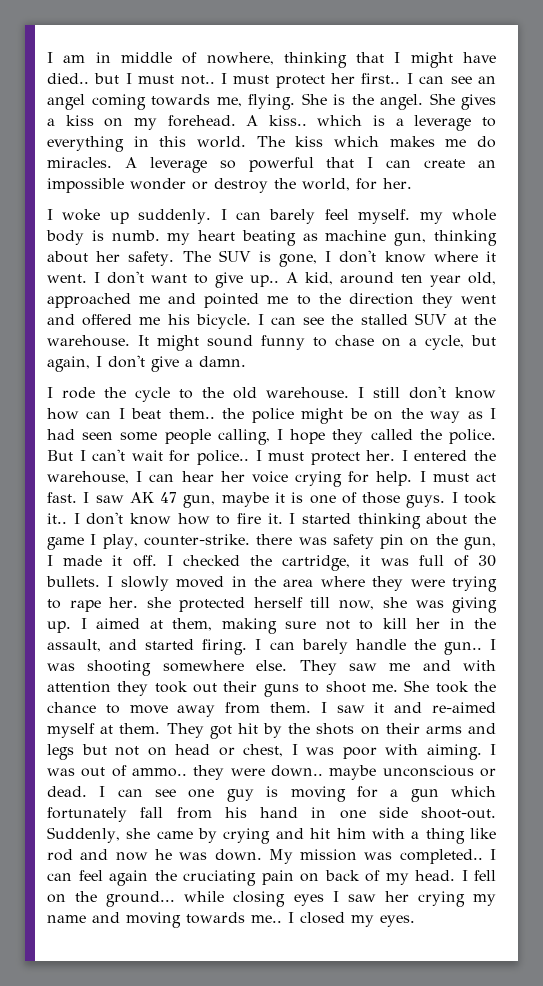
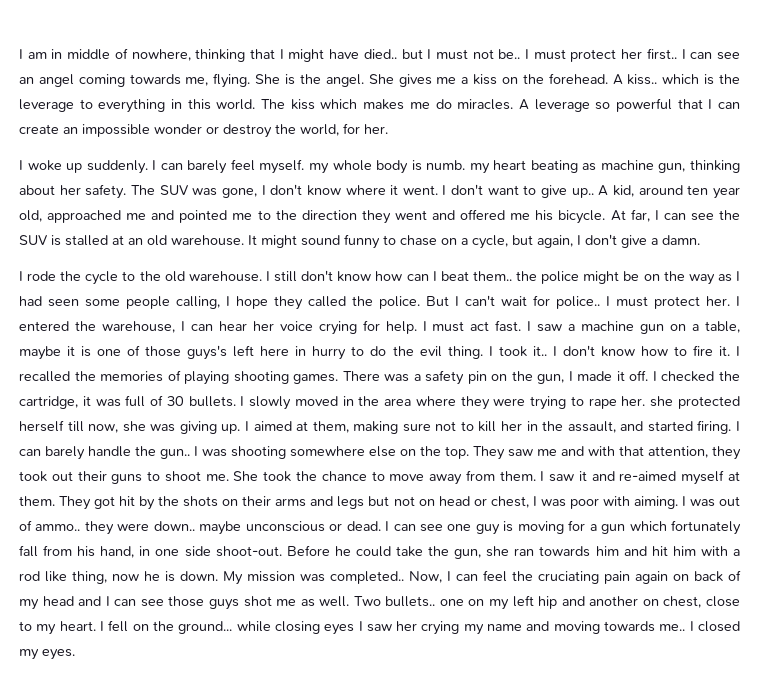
[180,75,215,85] not.. -> [472,49,521,59] not be..
(496, 102) none -> [436,77,457,84] me
[133,118,157,130] my -> [522,74,544,84] the
[395,118,404,126] a -> [719,74,741,84] the
[258,251,271,262] is -> [192,188,218,196] was
(251, 321) none -> [610,209,650,222] At far,
[360,313,497,325] stalled SUV at the -> [19,235,167,246] SUV is stalled at an old
[129,492,216,508] AK 47 gun, -> [568,321,741,334] a machine gun on a table,
[406,495,446,508] guys. -> [187,345,483,360] guys's left here in hurry to do the evil thing.
[302,513,497,529] [47,534,327,550] started thinking about the game I play, counter-strike. there was -> [19,370,421,385] recalled the memories of playing shooting games. There was a
[256,660,288,671] else. -> [369,446,469,459] else on the top.
[47,681,111,693] attention -> [619,446,708,458] that attention,
[260,807,298,818] hand -> [100,546,135,558] hand,
[47,827,271,844] Suddenly, she came by crying -> [286,545,619,559] Before he could take the gun, she ran towards him
[425,828,496,844] [47,849,109,861] thing like rod and -> [19,571,107,584] rod like thing,
[179,852,208,860] was -> [165,571,175,582] is
(483, 856) none -> [409,571,442,583] Now,
[109,870,148,886] again -> (507, 576) none
(294, 877) none -> [635,571,668,584] again
[415,870,455,881] head. -> [42,595,741,610] [19,621,96,635] head and I can see those guys shot me as well. Two bullets.. one on my left hip and another on chest, close to my heart.

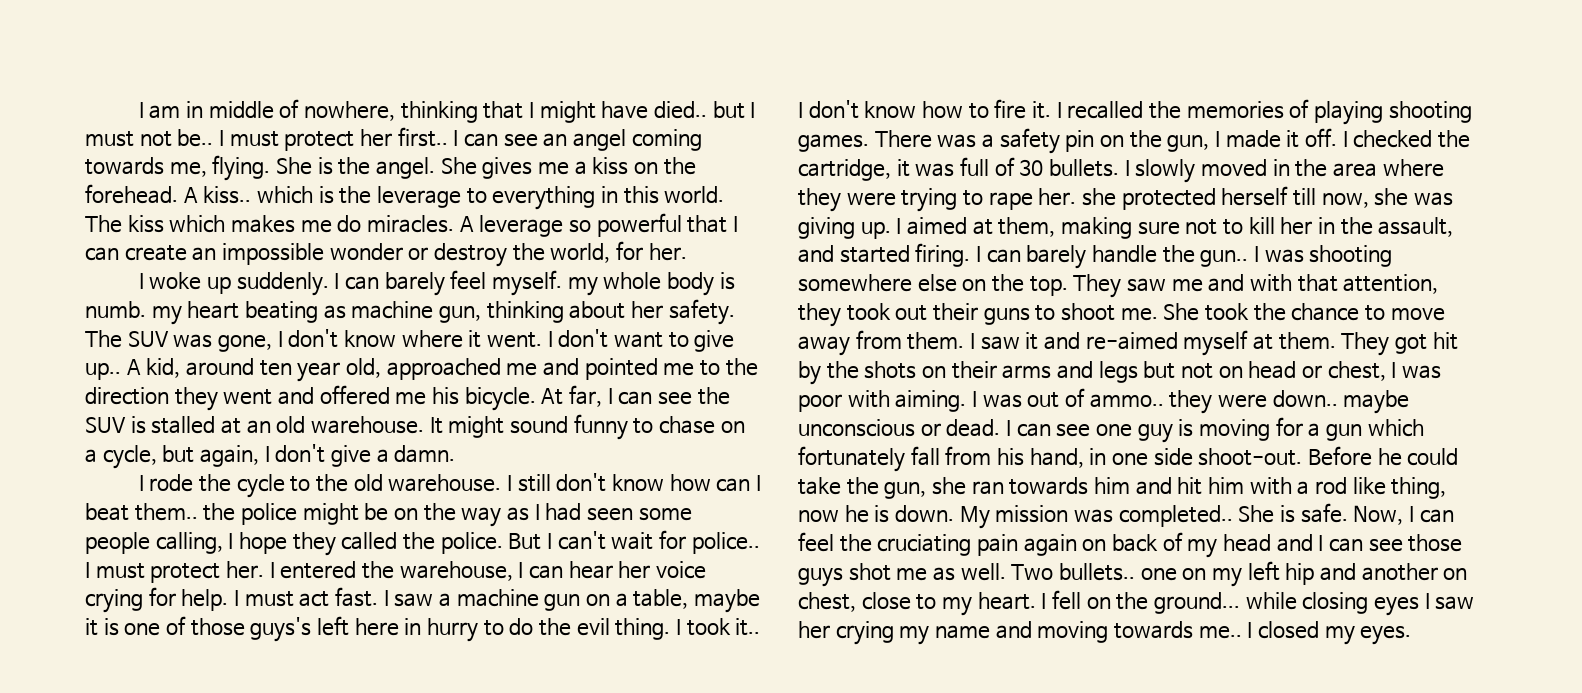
(404, 577) none -> [1238,503,1348,523] She is safe.

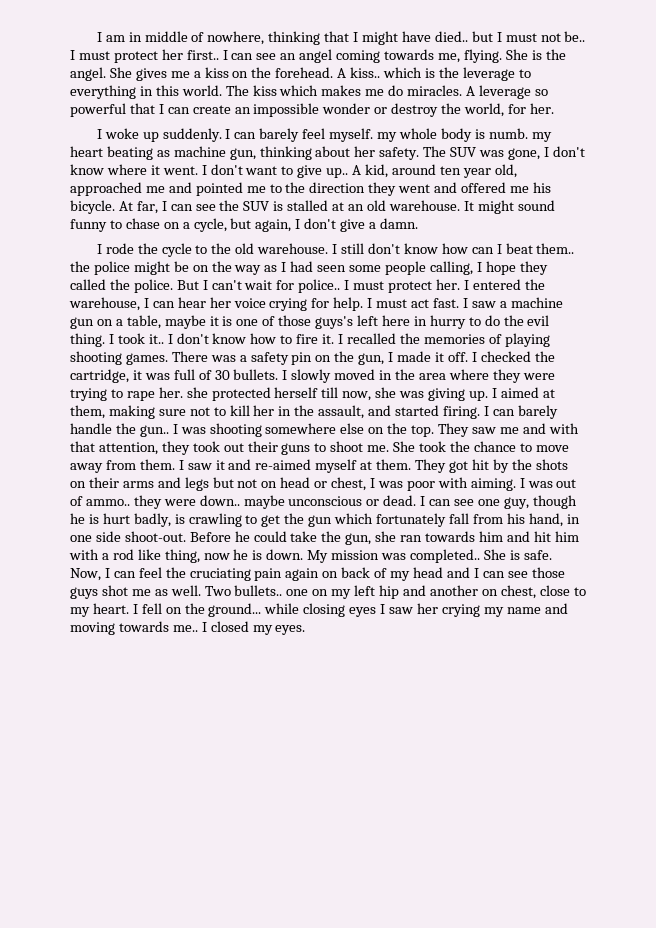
[1137,417,1321,443] guy is moving for a -> [503,495,577,509] [70,513,305,527] guy, though he is hurt badly, is crawling to get the

